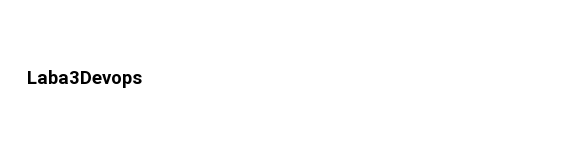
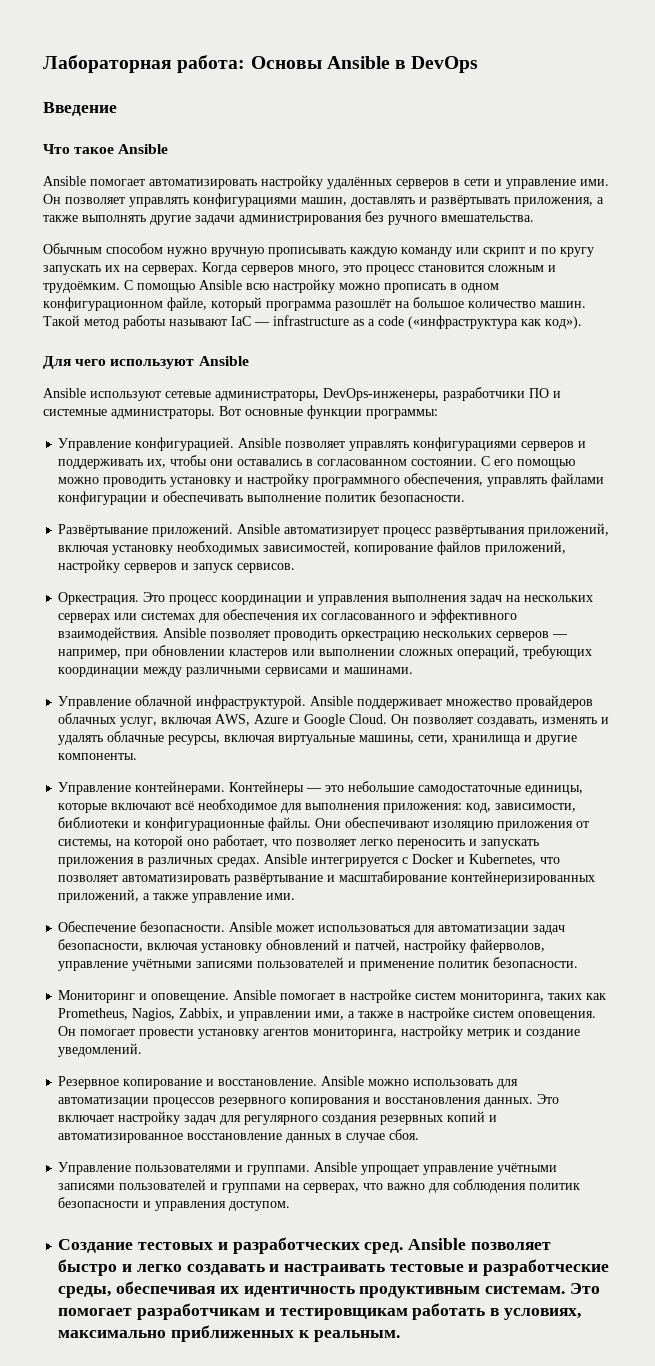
[27,70,142,88] Laba3Devops -> [43,55,479,73] [43,102,117,116] [43,144,169,154] [43,175,609,189] [43,193,604,207] [43,211,534,225] [43,243,594,257] [43,262,556,275] [43,279,499,293] [43,297,586,311] [43,315,582,329] [43,356,249,369] [43,387,561,401] [43,405,438,419] [58,437,587,451] [58,455,576,469] [58,473,605,487] [58,491,466,505] [58,523,610,537] [58,541,567,555] [58,559,296,573] [58,592,594,605] [58,609,518,623] [58,627,569,641] [58,645,593,659] [58,667,414,677] [58,695,594,709] [58,713,610,727] [58,731,578,745] [58,753,138,760] [58,781,584,795] [58,799,577,813] [58,817,590,831] [58,835,540,849] [58,854,561,867] [58,871,596,885] [58,889,296,903] [58,921,566,935] [58,939,546,953] [58,957,579,971] [58,989,607,1003] [58,1007,597,1021] [58,1025,581,1039] [58,1043,143,1057] [58,1076,519,1089] [58,1094,560,1107] [58,1111,498,1125] [58,1129,420,1143] [58,1162,558,1175] [58,1179,581,1193] [58,1197,291,1211] [58,1237,551,1254] [58,1259,610,1276] [58,1281,600,1298] [58,1303,581,1320] [58,1325,400,1342] Лабораторная работа: Основы Ansible в DevOps // Введение // Что такое Ansible // Ansible помогает автоматизировать настройку удалённых серверов в сети и управление ими. Он позволяет управлять конфигурациями машин, доставлять и развёртывать приложения, а также выполнять другие задачи администрирования без ручного вмешательства. // Обычным способом нужно вручную прописывать каждую команду или скрипт и по кругу запускать их на серверах. Когда серверов много, это процесс становится сложным и трудоёмким. C помощью Ansible всю настройку можно прописать в одном конфигурационном файле, который программа разошлёт на большое количество машин. Такой метод работы называют IaC — infrastructure as a code («инфраструктура как код»). // Для чего используют Ansible // Ansible используют сетевые администраторы, DevOps-инженеры, разработчики ПО и системные администраторы. Вот основные функции программы: // Управление конфигурацией. Ansible позволяет управлять конфигурациями серверов и поддерживать их, чтобы они оставались в согласованном состоянии. С его помощью можно проводить установку и настройку программного обеспечения, управлять файлами конфигурации и обеспечивать выполнение политик безопасности. // Развёртывание приложений. Ansible автоматизирует процесс развёртывания приложений, включая установку необходимых зависимостей, копирование файлов приложений, настройку серверов и запуск сервисов. // Оркестрация. Это процесс координации и управления выполнения задач на нескольких серверах или системах для обеспечения их согласованного и эффективного взаимодействия. Ansible позволяет проводить оркестрацию нескольких серверов — например, при обновлении кластеров или выполнении сложных операций, требующих координации между различными сервисами и машинами. // Управление облачной инфраструктурой. Ansible поддерживает множество провайдеров облачных услуг, включая AWS, Azure и Google Cloud. Он позволяет создавать, изменять и удалять облачные ресурсы, включая виртуальные машины, сети, хранилища и другие компоненты. // Управление контейнерами. Контейнеры — это небольшие самодостаточные единицы, которые включают всё необходимое для выполнения приложения: код, зависимости, библиотеки и конфигурационные файлы. Они обеспечивают изоляцию приложения от системы, на которой оно работает, что позволяет легко переносить и запускать приложения в различных средах. Ansible интегрируется с Docker и Kubernetes, что позволяет автоматизировать развёртывание и масштабирование контейнеризированных приложений, а также управление ими. // Обеспечение безопасности. Ansible может использоваться для автоматизации задач безопасности, включая установку обновлений и патчей, настройку файерволов, управление учётными записями пользователей и применение политик безопасности. // Мониторинг и оповещение. Ansible помогает в настройке систем мониторинга, таких как Prometheus, Nagios, Zabbix, и управлении ими, а также в настройке систем оповещения. Он помогает провести установку агентов мониторинга, настройку метрик и создание уведомлений. // Резервное копирование и восстановление. Ansible можно использовать для автоматизации процессов резервного копирования и восстановления данных. Это включает настройку задач для регулярного создания резервных копий и автоматизированное восстановление данных в случае сбоя. // Управление пользователями и группами. Ansible упрощает управление учётными записями пользователей и группами на серверах, что важно для соблюдения политик безопасности и управления доступом. // Создание тестовых и разработческих сред. Ansible позволяет быстро и легко создавать и настраивать тестовые и разработческие среды, обеспечивая их идентичность продуктивным системам. Это помогает разработчикам и тестировщикам работать в условиях, максимально приближенных к реальным.

